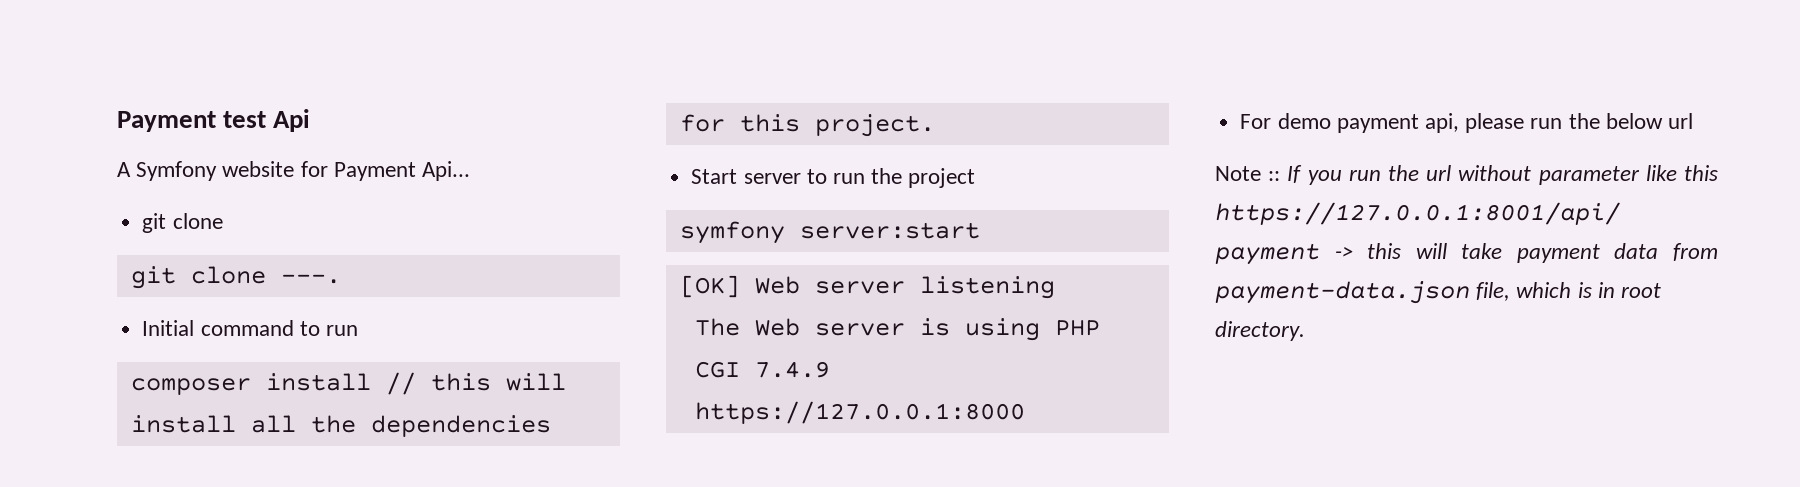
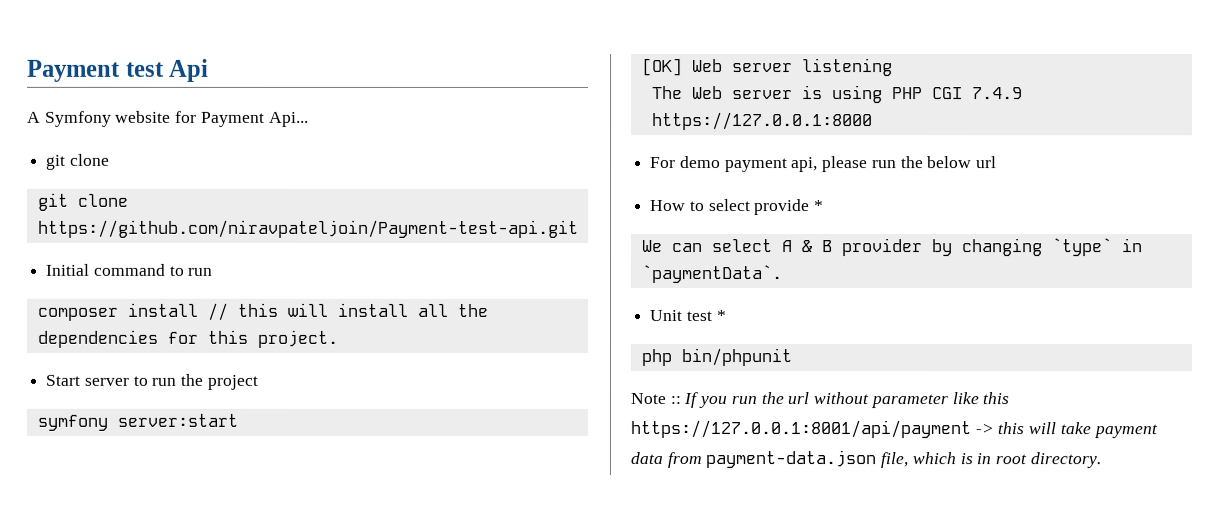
[280,274,341,284] ---. -> [37,219,579,238] https://github.com/niravpateljoin/Payment-test-api.git
(1693, 121) none -> [650,199,825,216] [641,238,1143,257] [640,265,782,284] [649,310,726,322] [640,348,792,367] // How to select provide * // We can select A & B provider by changing `type` in `paymentData`. // Unit test * // php bin/phpunit

